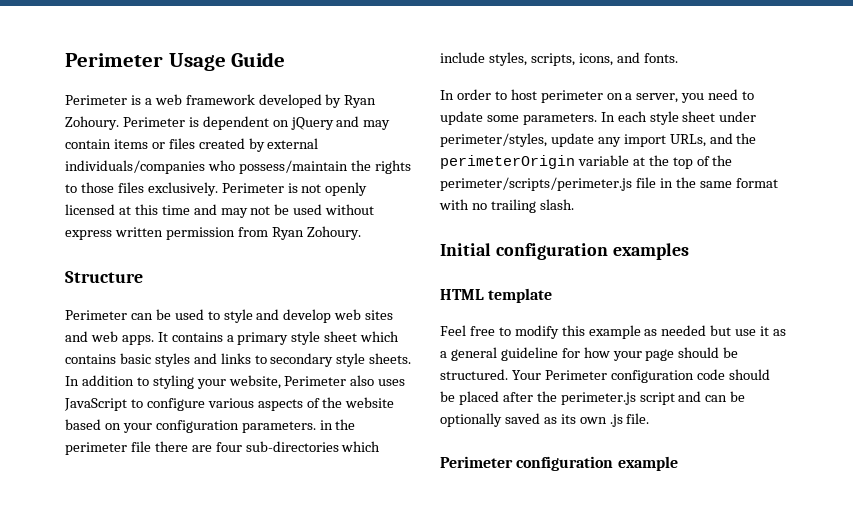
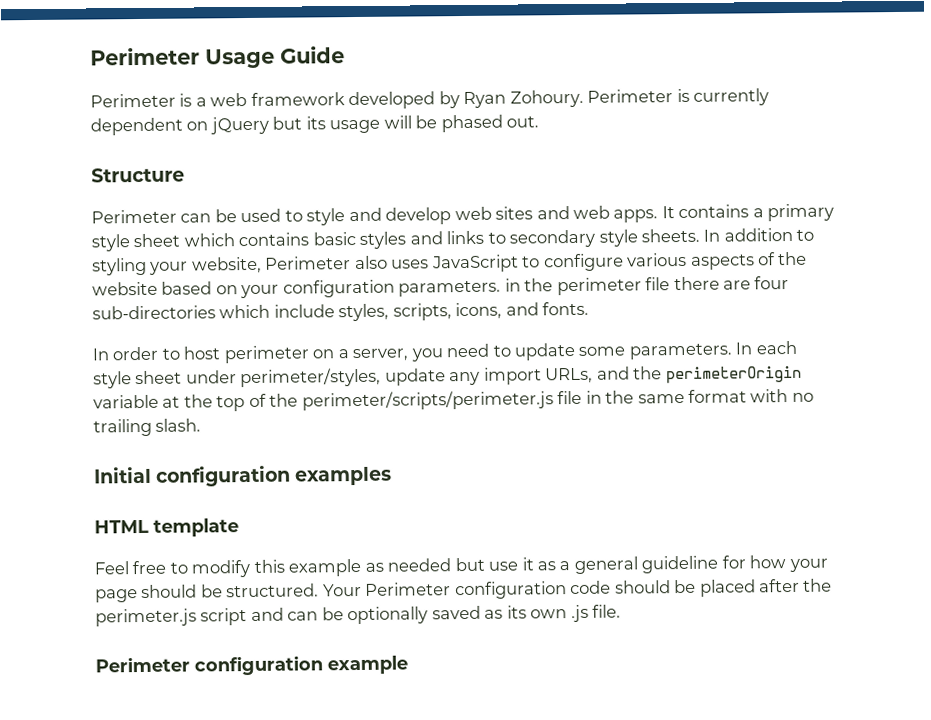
(199, 122) none -> [693,88,770,106] currently
[336,116,391,130] [65,138,319,152] [65,160,411,174] [65,182,368,196] [65,204,375,218] [65,226,361,240] and may contain items or files created by external individuals/companies who possess/maintain the rights to those files exclusively. Perimeter is not openly licensed at this time and may not be used without express written permission from Ryan Zohoury. -> [272,114,540,134] but its usage will be phased out.

